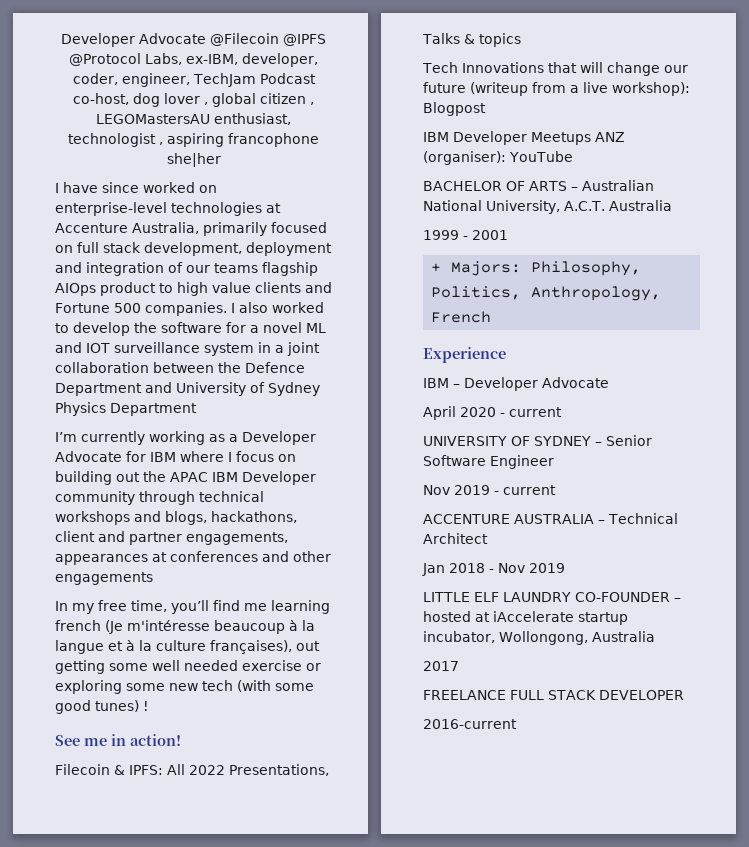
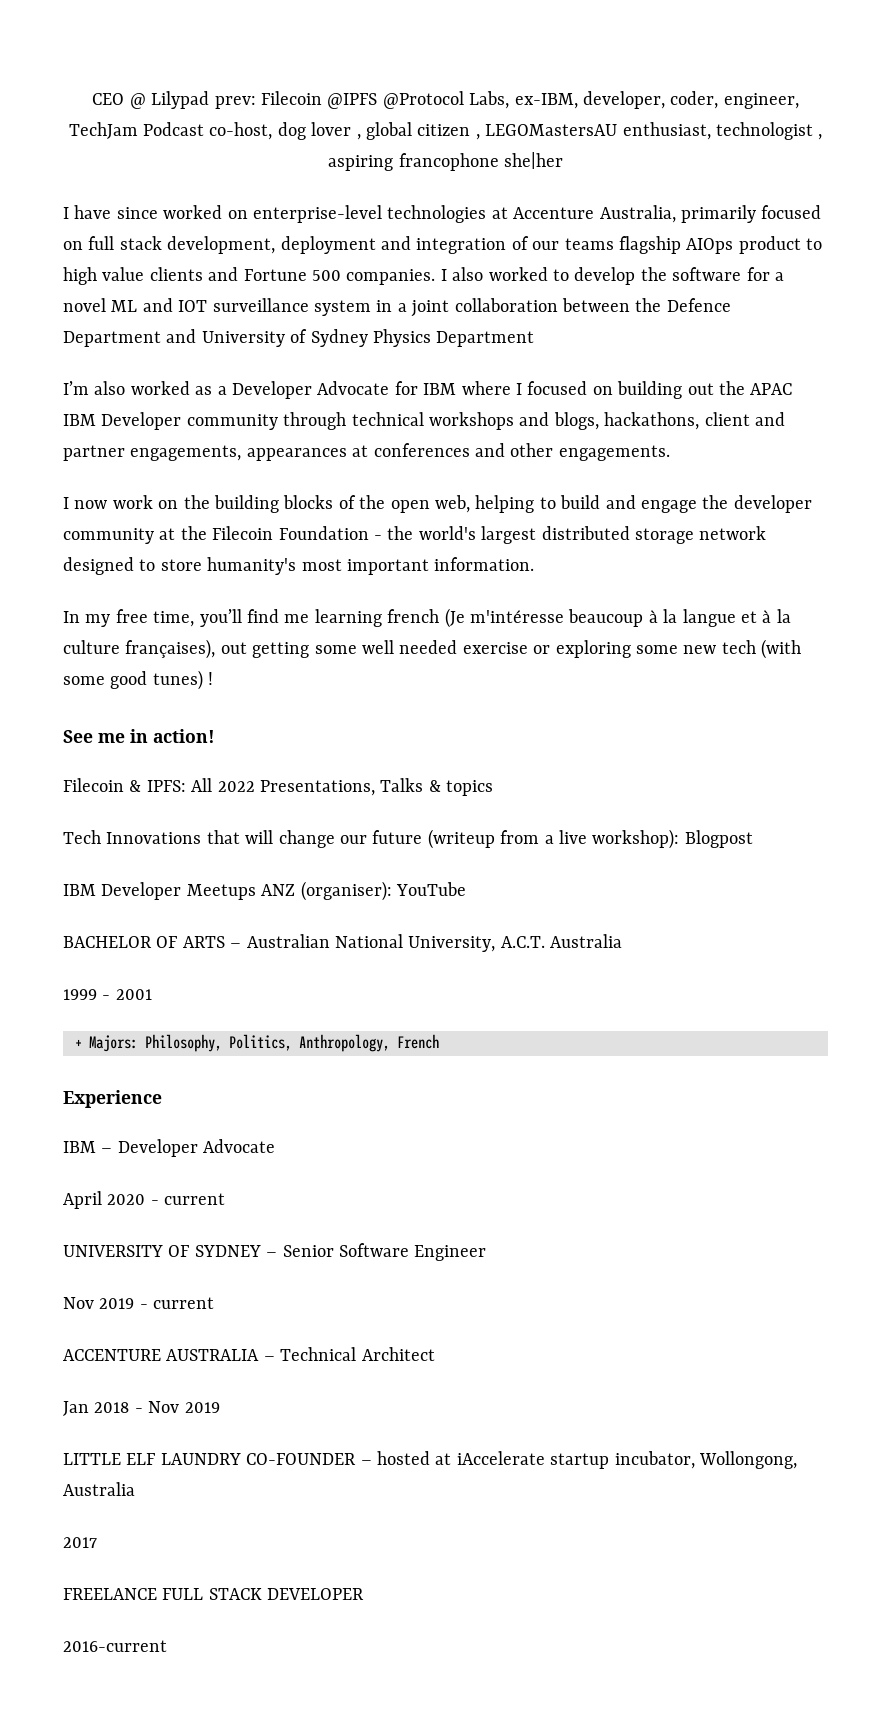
[61,33,280,47] Developer Advocate @Filecoin -> [92,91,322,109] CEO @ Lilypad prev: Filecoin
[81,431,205,445] currently working -> [94,381,190,395] also worked
[236,451,274,462] focus -> [527,381,588,395] focused
[55,572,153,585] engagements -> [558,445,670,461] [63,495,812,513] [63,526,767,544] [63,557,535,575] engagements. // I now work on the building blocks of the open web, helping to build and engage the developer community at the Filecoin Foundation - the world's largest distributed storage network designed to store humanity's most important information.

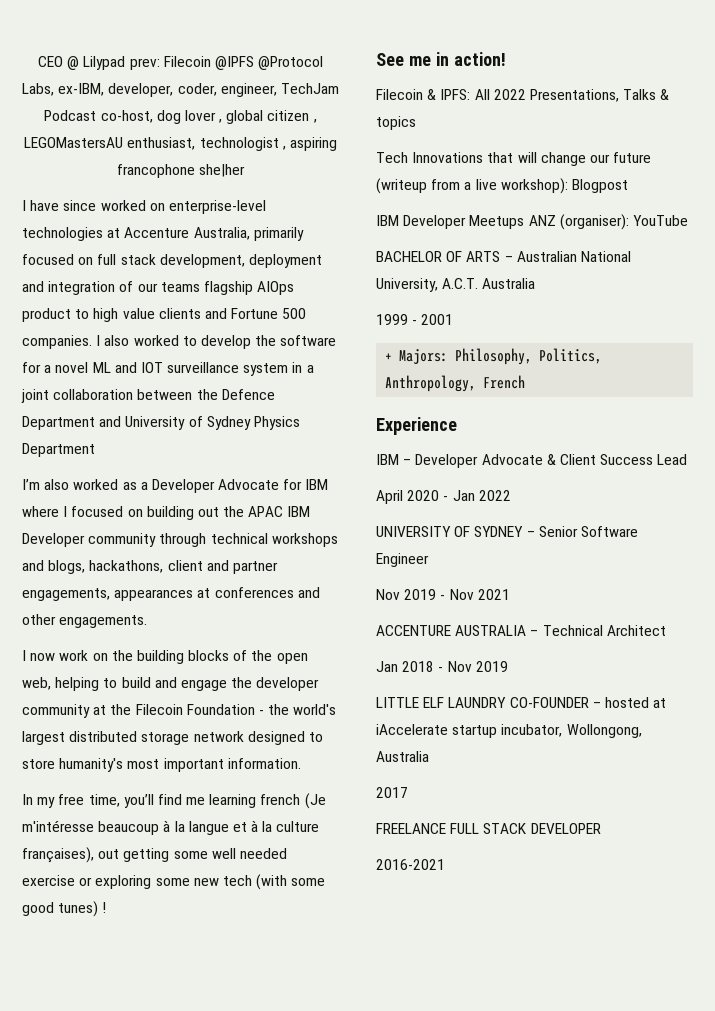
(276, 1146) none -> [546,454,688,465] & Client Success Lead
[164,1193,226,1205] current -> [452,490,511,501] Jan 2022
[153,1297,215,1309] current -> [449,589,510,600] Nov 2021
[63,1640,167,1652] 2016-current -> [376,859,445,870] 2016-2021

